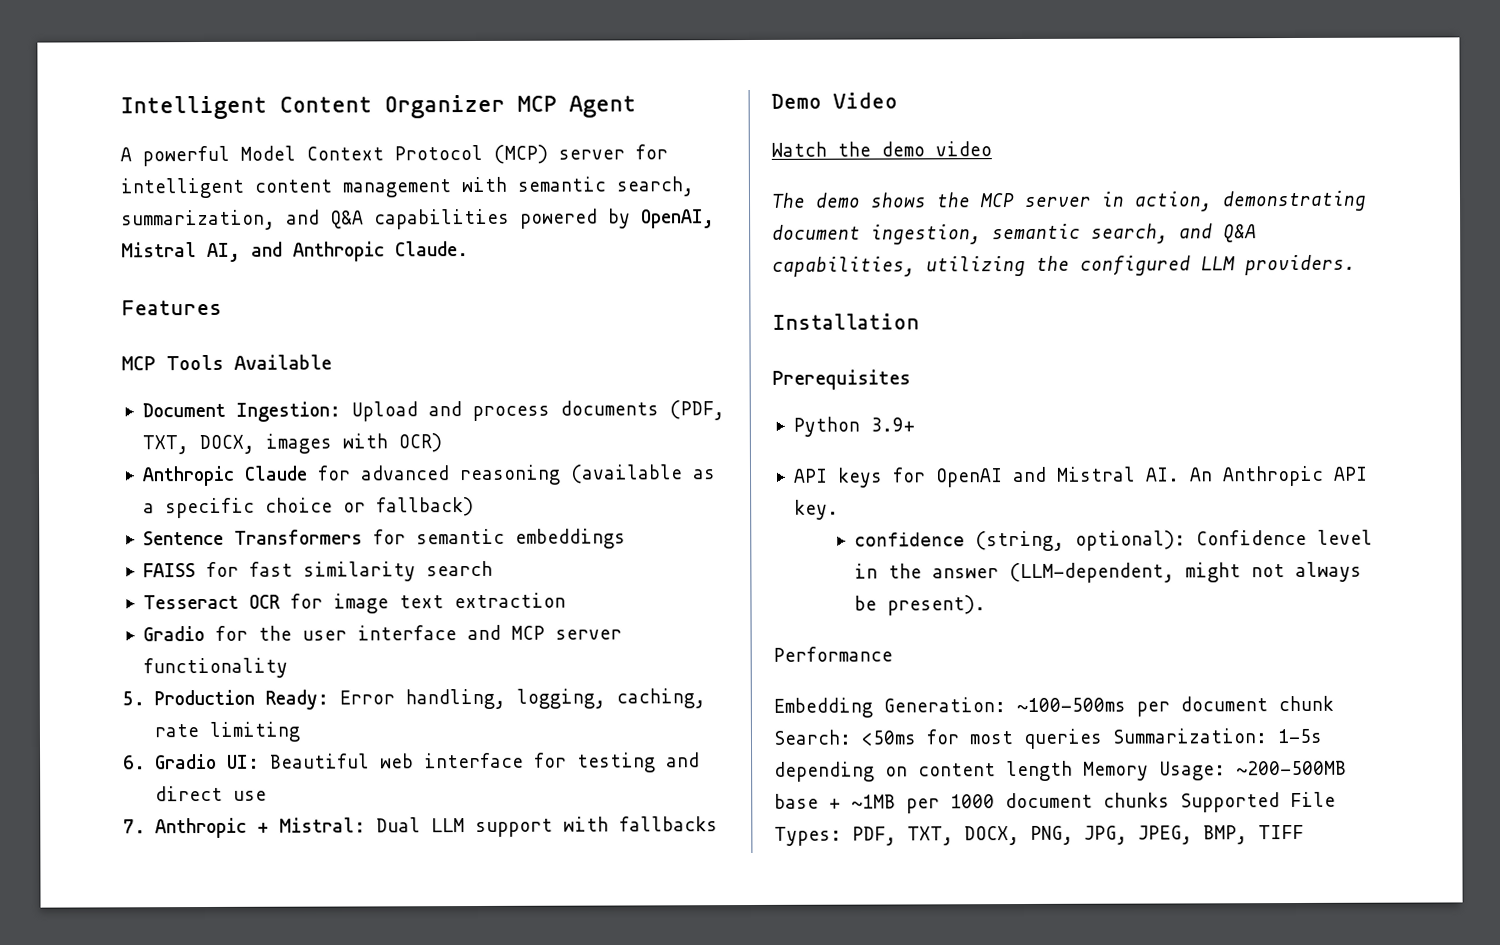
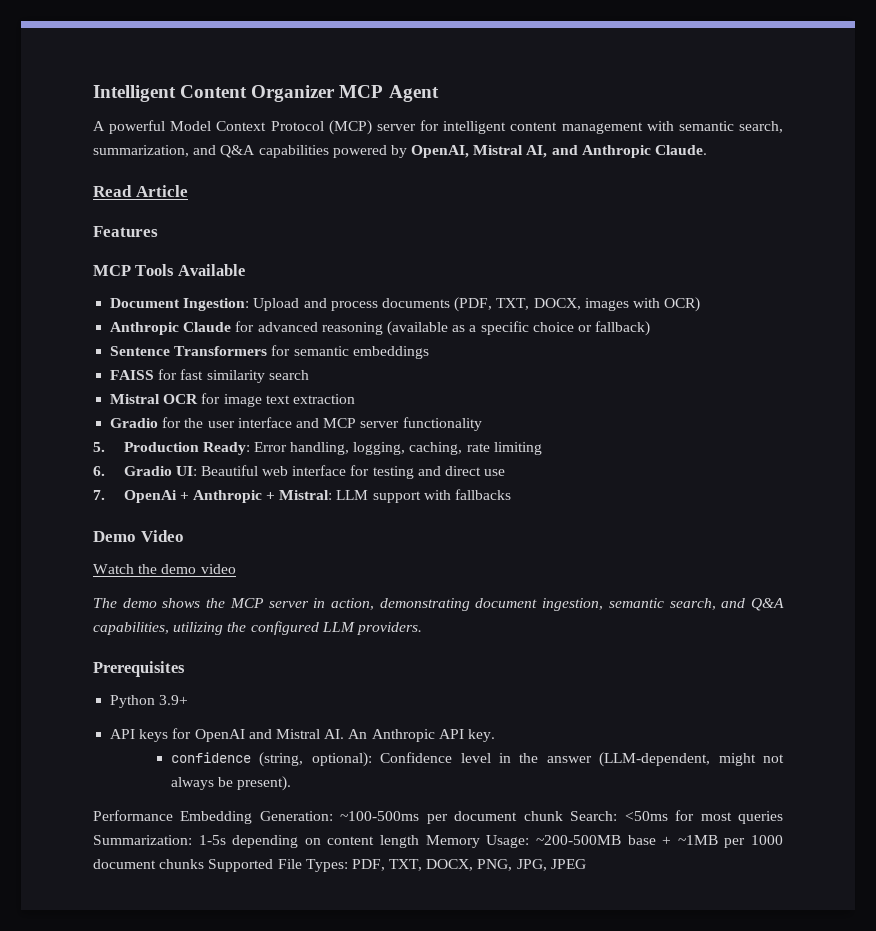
(469, 249) none -> [93,185,188,197] // Read Article
[142,594,239,610] Tesseract -> [110,394,161,404] Mistral
(146, 826) none -> [123,490,189,503] OpenAi +
[375,817,421,833] Dual -> (333, 495) none
[772,313,920,330] // Installation -> (422, 628) none
(893, 654) // -> (173, 815) none
[1138,824,1304,845] JPEG, BMP, TIFF -> [550,859,586,869] JPEG

